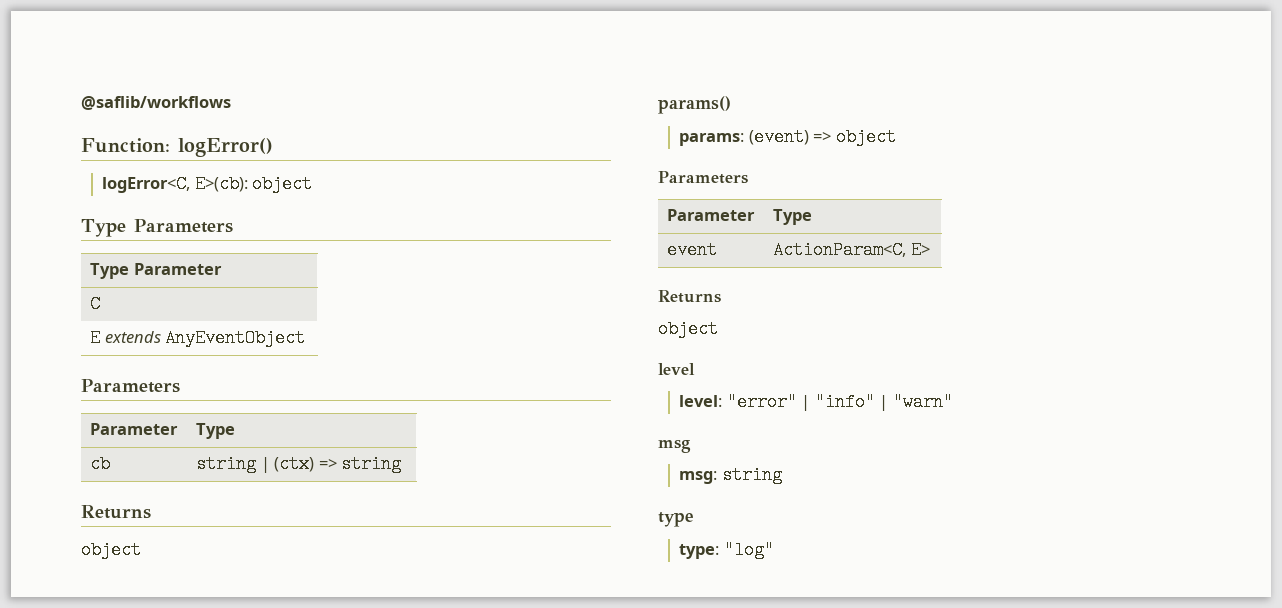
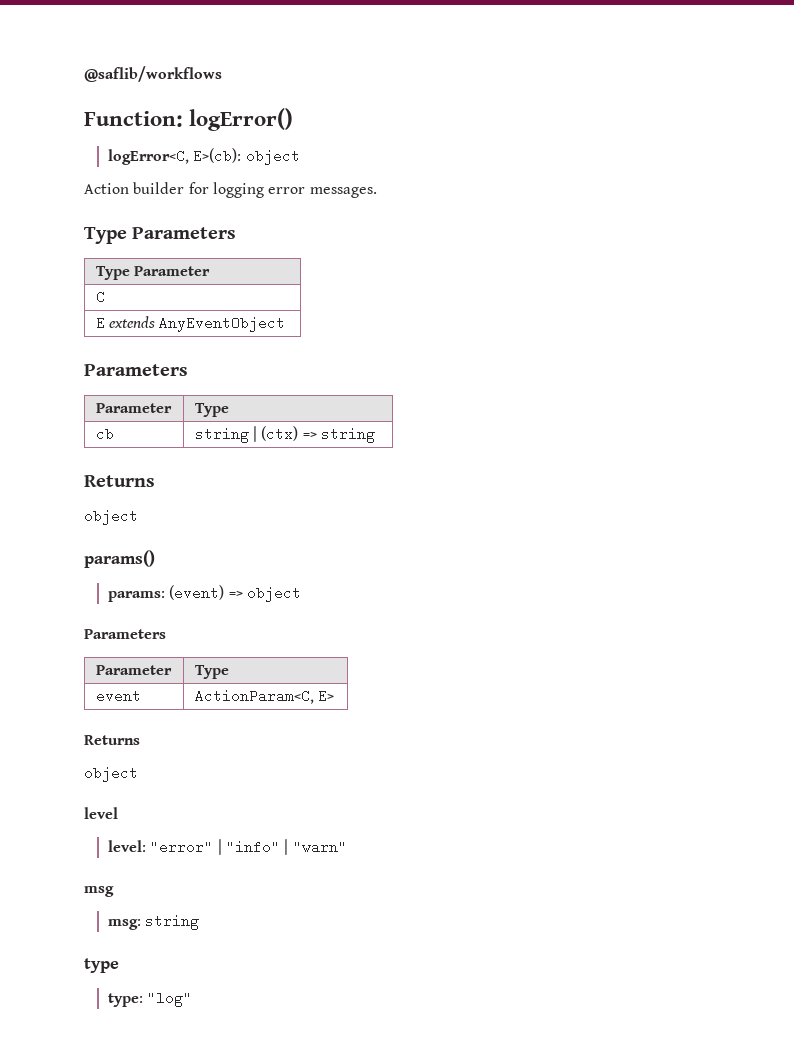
(313, 184) none -> [84,182,377,198] // Action builder for logging error messages.

